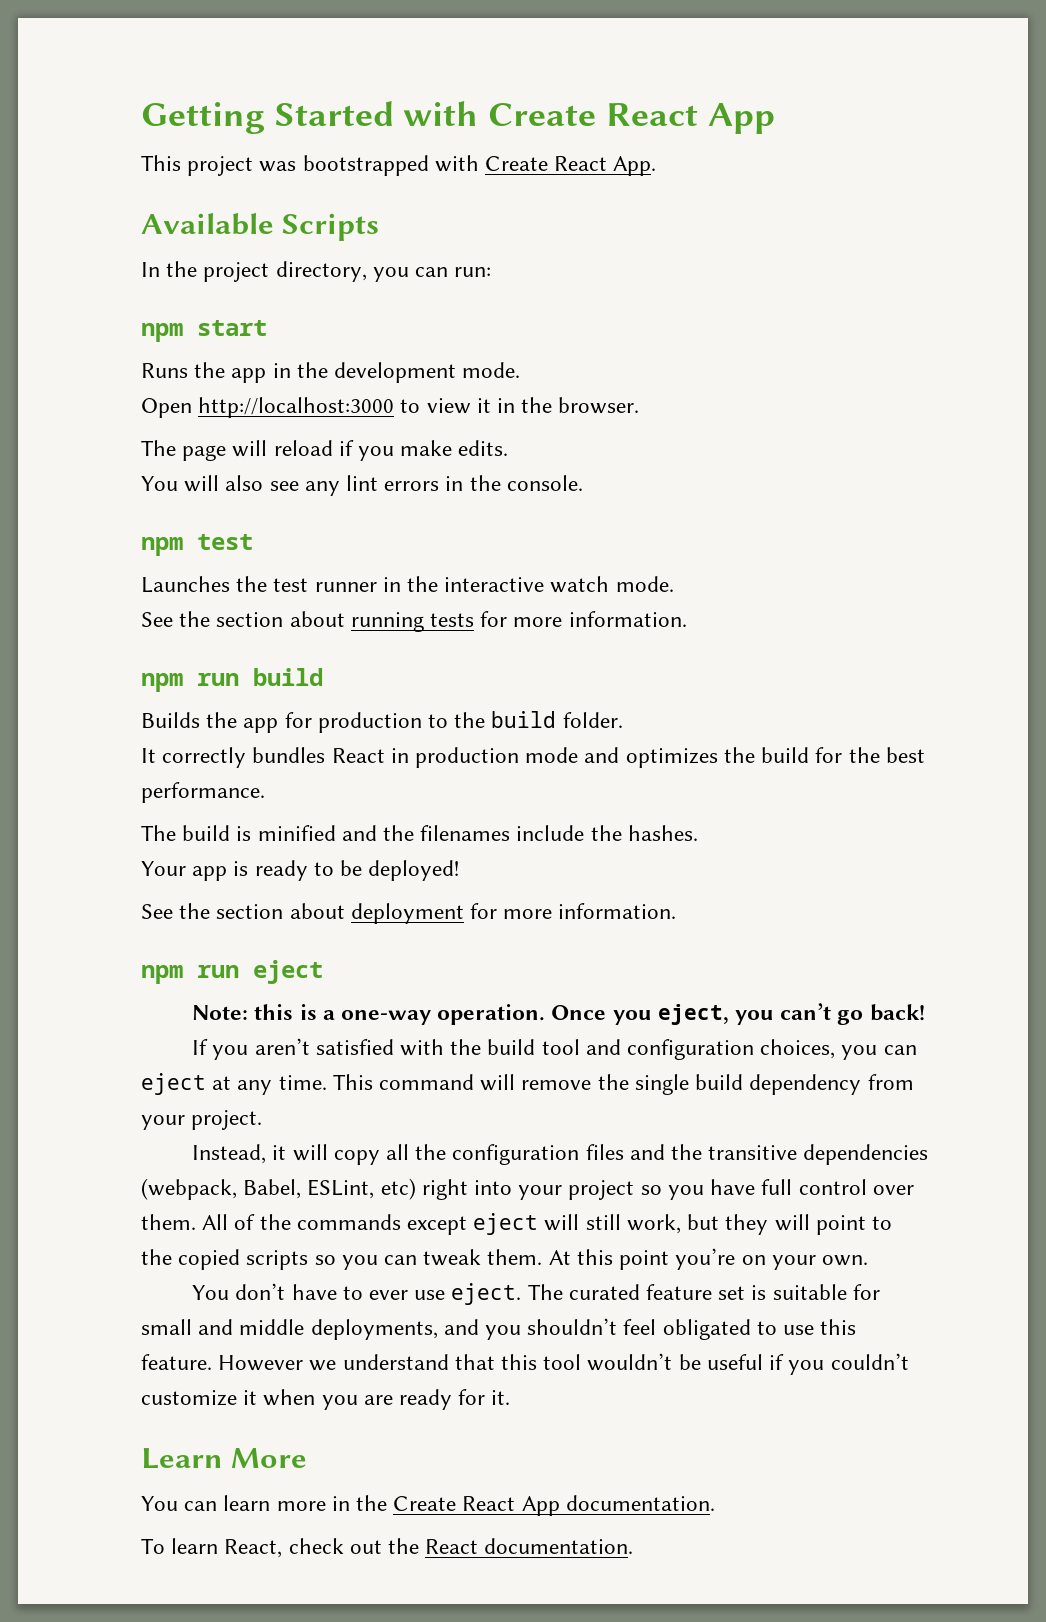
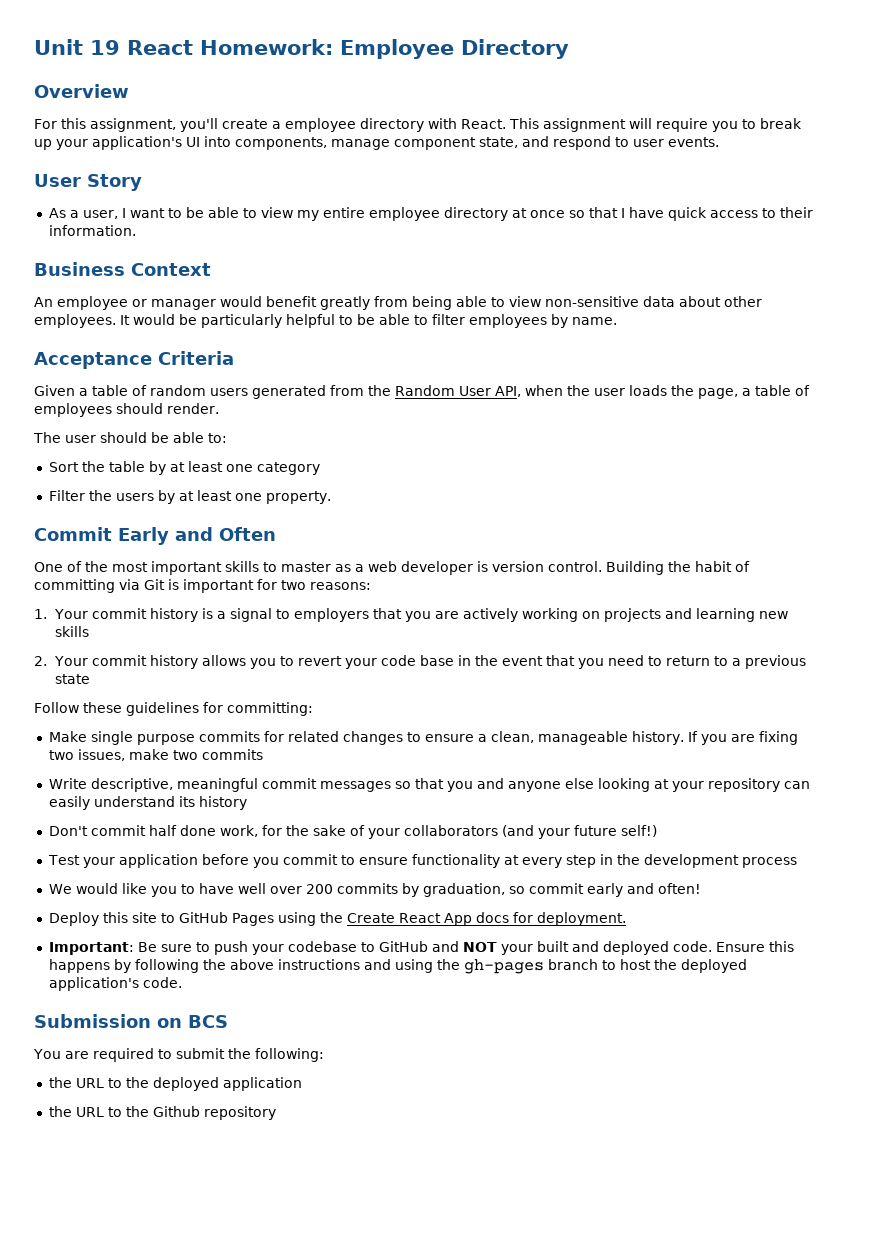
[141,101,775,134] [141,155,657,176] [141,213,380,241] [141,261,492,282] [141,320,267,342] [141,362,521,383] [141,397,640,418] [141,440,509,461] [141,475,583,496] [141,534,253,556] [141,576,674,593] [141,611,687,632] [141,668,323,692] [141,711,623,733] [141,747,925,768] [141,782,265,803] [141,825,698,841] [141,860,460,881] [141,903,677,924] [141,960,323,984] [192,1003,925,1025] [192,1038,917,1060] [141,1073,914,1095] [141,1110,263,1130] [192,1144,929,1165] [141,1178,914,1200] [141,1213,892,1235] [141,1248,868,1270] [192,1283,880,1305] [141,1318,857,1340] [141,1353,909,1375] [141,1389,511,1410] [141,1448,308,1469] [141,1495,715,1516] [141,1538,634,1558] Getting Started with Create React App // This project was bootstrapped with Create React App. // Available Scripts // In the project directory, you can run: // npm start // Runs the app in the development mode. // Open http://localhost:3000 to view it in the browser. // The page will reload if you make edits. // You will also see any lint errors in the console. // npm test // Launches the test runner in the interactive watch mode. // See the section about running tests for more information. // npm run build // Builds the app for production to the build folder. // It correctly bundles React in production mode and optimizes the build for the best performance. // The build is minified and the filenames include the hashes. // Your app is ready to be deployed! // See the section about deployment for more information. // npm run eject // Note: this is a one-way operation. Once you eject, you can’t go back! // If you aren’t satisfied with the build tool and configuration choices, you can eject at any time. This command will remove the single build dependency from your project. // Instead, it will copy all the configuration files and the transitive dependencies (webpack, Babel, ESLint, etc) right into your project so you have full control over them. All of the commands except eject will still work, but they will point to the copied scripts so you can tweak them. At this point you’re on your own. // You don’t have to ever use eject. The curated feature set is suitable for small and middle deployments, and you shouldn’t feel obligated to use this feature. However we understand that this tool wouldn’t be useful if you couldn’t customize it when you are ready for it. // Learn More // You can learn more in the Create React App documentation. // To learn React, check out the React documentation. -> [34,39,569,59] [34,84,129,98] [34,118,802,132] [34,136,719,150] [34,174,142,191] [48,207,813,221] [48,225,136,236] [34,262,211,276] [34,296,762,310] [34,314,617,328] [34,351,234,369] [34,385,810,399] [34,403,219,417] [33,432,227,443] [48,461,320,475] [48,490,331,504] [34,527,276,545] [34,561,750,575] [34,579,371,593] [34,608,789,622] [55,626,90,637] [34,655,807,669] [55,674,91,684] [34,702,313,716] [48,731,798,745] [48,749,263,761] [48,778,810,792] [48,796,247,810] [48,825,657,839] [47,854,797,868] [48,883,701,897] [48,912,626,926] [48,941,794,955] [48,959,747,974] [48,977,182,991] [34,1014,228,1028] [33,1048,324,1062] [48,1077,302,1091] [48,1106,276,1120] Unit 19 React Homework: Employee Directory // Overview // For this assignment, you'll create a employee directory with React. This assignment will require you to break up your application's UI into components, manage component state, and respond to user events. // User Story // As a user, I want to be able to view my entire employee directory at once so that I have quick access to their information. // Business Context // An employee or manager would benefit greatly from being able to view non-sensitive data about other employees. It would be particularly helpful to be able to filter employees by name. // Acceptance Criteria // Given a table of random users generated from the Random User API, when the user loads the page, a table of employees should render. // The user should be able to: // Sort the table by at least one category // Filter the users by at least one property. // Commit Early and Often // One of the most important skills to master as a web developer is version control. Building the habit of committing via Git is important for two reasons: // 1. Your commit history is a signal to employers that you are actively working on projects and learning new skills // 2. Your commit history allows you to revert your code base in the event that you need to return to a previous state // Follow these guidelines for committing: // Make single purpose commits for related changes to ensure a clean, manageable history. If you are fixing two issues, make two commits // Write descriptive, meaningful commit messages so that you and anyone else looking at your repository can easily understand its history // Don't commit half done work, for the sake of your collaborators (and your future self!) // Test your application before you commit to ensure functionality at every step in the development process // We would like you to have well over 200 commits by graduation, so commit early and often! // Deploy this site to GitHub Pages using the Create React App docs for deployment. // Important: Be sure to push your codebase to GitHub and NOT your built and deployed code. Ensure this happens by following the above instructions and using the gh-pages branch to host the deployed application's code. // Submission on BCS // You are required to submit the following: // the URL to the deployed application // the URL to the Github repository

